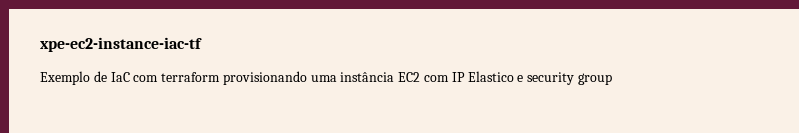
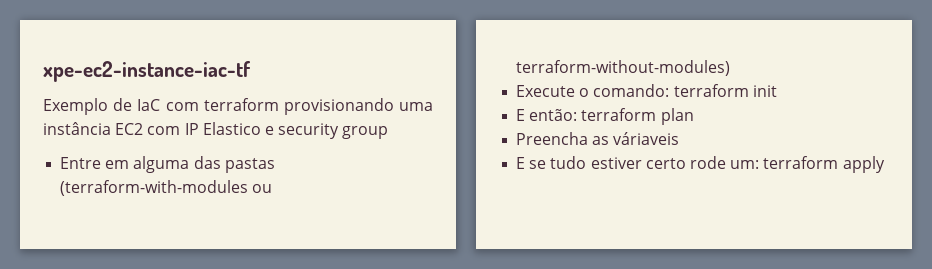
(612, 79) none -> [60,156,275,173] [60,180,273,196] [516,60,731,76] [516,84,777,97] [516,108,694,125] [516,132,680,145] [516,156,885,173] // Entre em alguma das pastas (terraform-with-modules ou terraform-without-modules) // Execute o comando: terraform init // E então: terraform plan // Preencha as váriaveis // E se tudo estiver certo rode um: terraform apply

